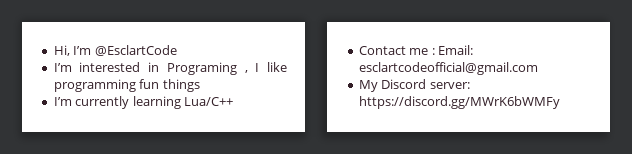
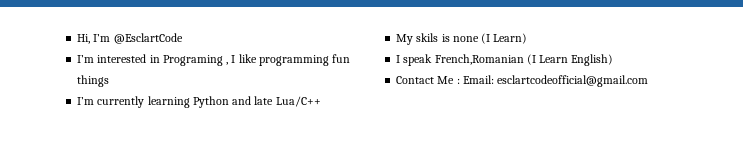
[183,97,233,106] Lua/C++ -> [192,96,321,108] [396,33,528,45] [396,54,614,66] Python and late Lua/C++ // My skils is none (I Learn) // I speak French,Romanian (I Learn English)
[409,48,429,55] me -> [437,76,455,84] Me
[358,79,470,92] [358,96,560,109] // My Discord server: https://discord.gg/MWrK6bWMFy -> (649, 81) none

